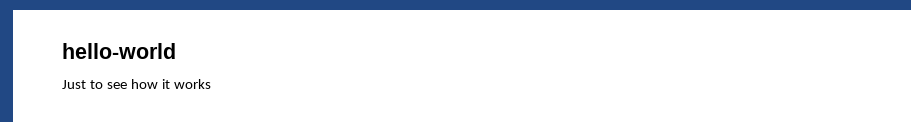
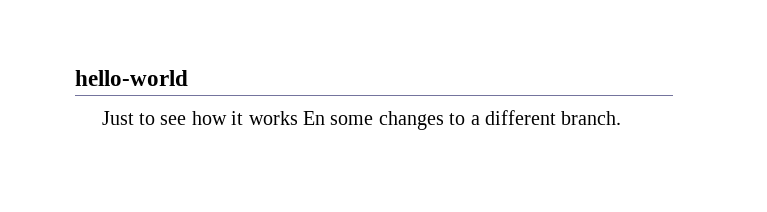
(211, 84) none -> [303,110,622,130] En some changes to a different branch.

